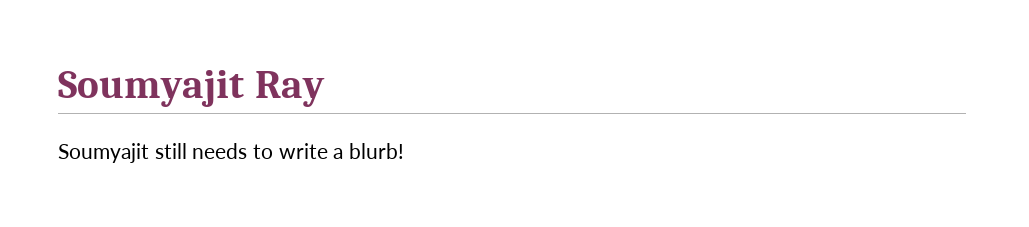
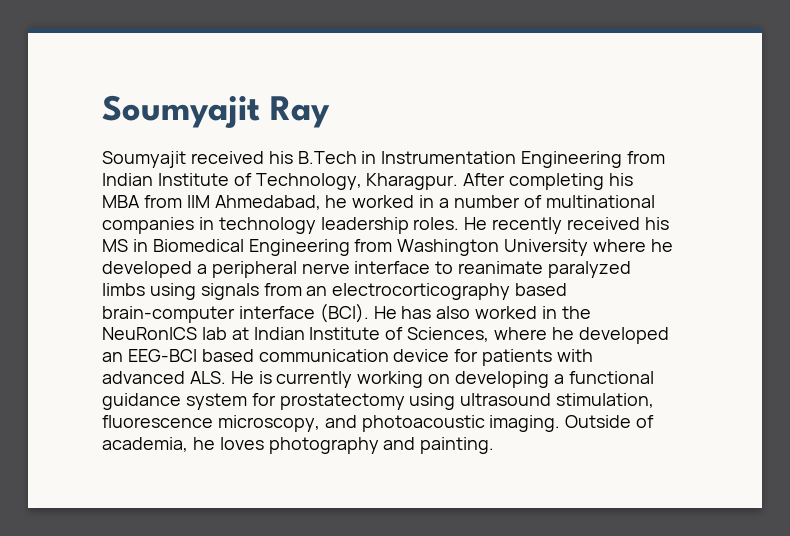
[154,143,405,159] still needs to write a blurb! -> [190,151,666,168] [102,173,634,190] [102,195,655,210] [102,217,669,234] [102,239,673,256] [102,261,632,278] [102,283,568,300] [102,303,591,323] [102,327,669,344] [102,349,594,366] [102,371,654,388] [102,393,655,410] [102,415,655,432] [102,437,495,454] received his B.Tech in Instrumentation Engineering from Indian Institute of Technology, Kharagpur. After completing his MBA from IIM Ahmedabad, he worked in a number of multinational companies in technology leadership roles. He recently received his MS in Biomedical Engineering from Washington University where he developed a peripheral nerve interface to reanimate paralyzed limbs using signals from an electrocorticography based brain-computer interface (BCI). He has also worked in the NeuRonICS lab at Indian Institute of Sciences, where he developed an EEG-BCI based communication device for patients with advanced ALS. He is currently working on developing a functional guidance system for prostatectomy using ultrasound stimulation, fluorescence microscopy, and photoacoustic imaging. Outside of academia, he loves photography and painting.

